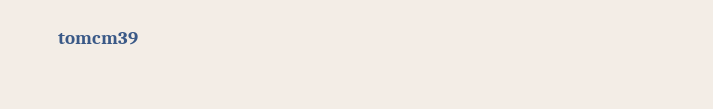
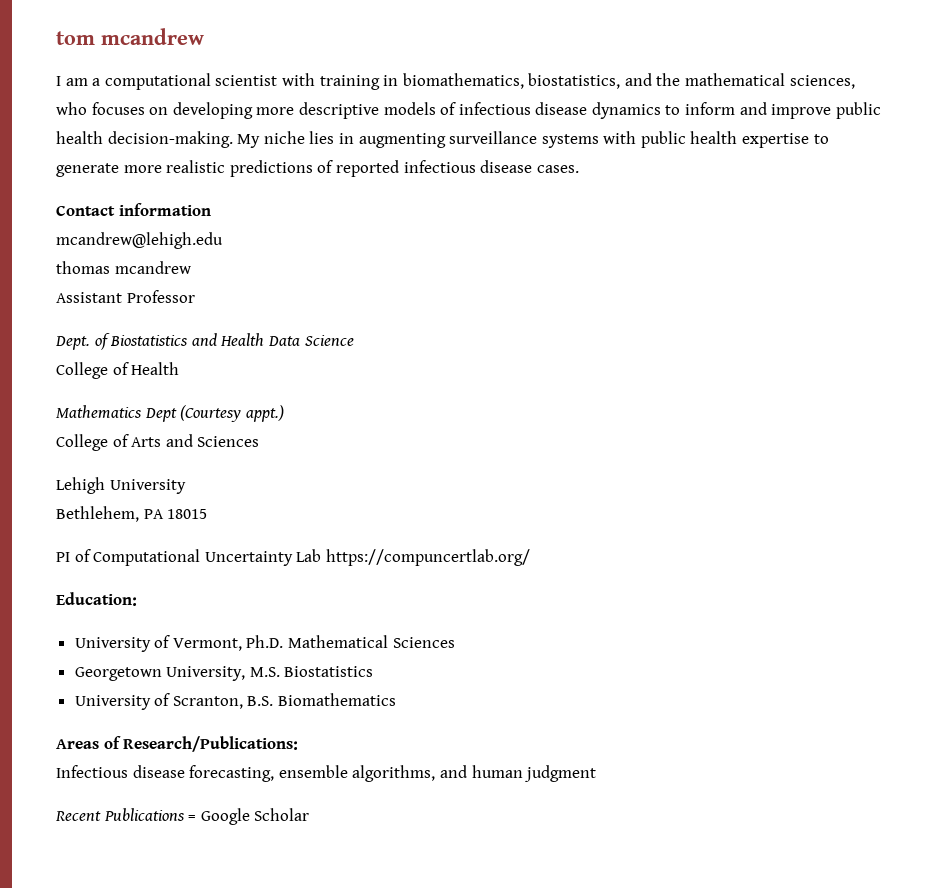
[58,32,138,45] tomcm39 -> [56,28,204,45] [56,73,855,90] [56,102,881,119] [56,131,829,148] [56,160,579,177] [56,203,211,216] [56,232,223,249] [56,261,191,274] [56,290,195,303] [55,333,354,350] [56,362,180,379] [56,405,284,422] [56,434,260,451] [56,477,186,494] [56,506,208,522] [56,549,530,566] [56,592,137,606] [74,635,455,652] [74,666,374,681] [74,693,397,710] [56,736,299,752] [56,765,597,782] [55,808,310,825] tom mcandrew // I am a computational scientist with training in biomathematics, biostatistics, and the mathematical sciences, who focuses on developing more descriptive models of infectious disease dynamics to inform and improve public health decision-making. My niche lies in augmenting surveillance systems with public health expertise to generate more realistic predictions of reported infectious disease cases. // Contact information // mcandrew@lehigh.edu // thomas mcandrew // Assistant Professor // Dept. of Biostatistics and Health Data Science // College of Health // Mathematics Dept (Courtesy appt.) // College of Arts and Sciences // Lehigh University // Bethlehem, PA 18015 // PI of Computational Uncertainty Lab https://compuncertlab.org/ // Education: // University of Vermont, Ph.D. Mathematical Sciences // Georgetown University, M.S. Biostatistics // University of Scranton, B.S. Biomathematics // Areas of Research/Publications: // Infectious disease forecasting, ensemble algorithms, and human judgment // Recent Publications = Google Scholar

